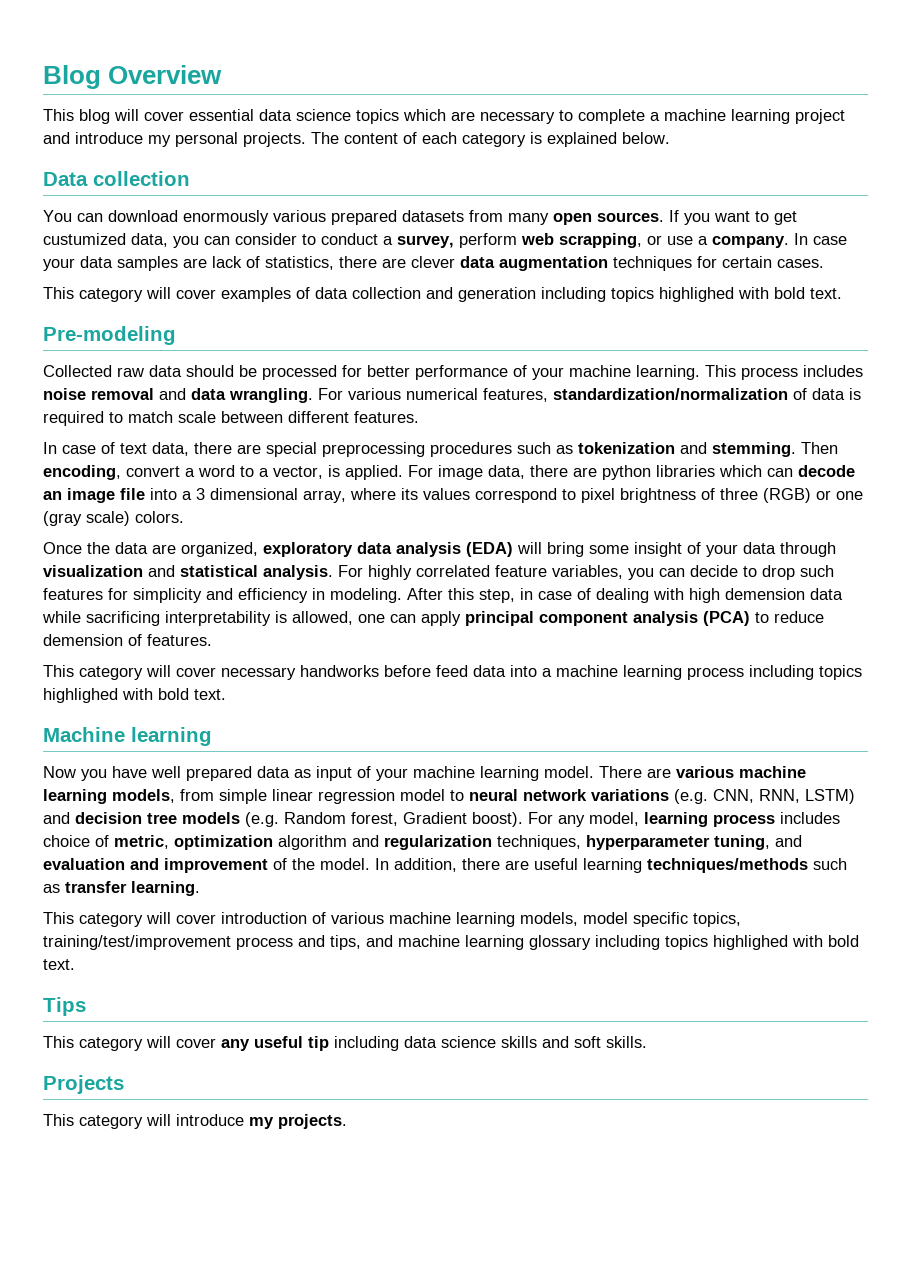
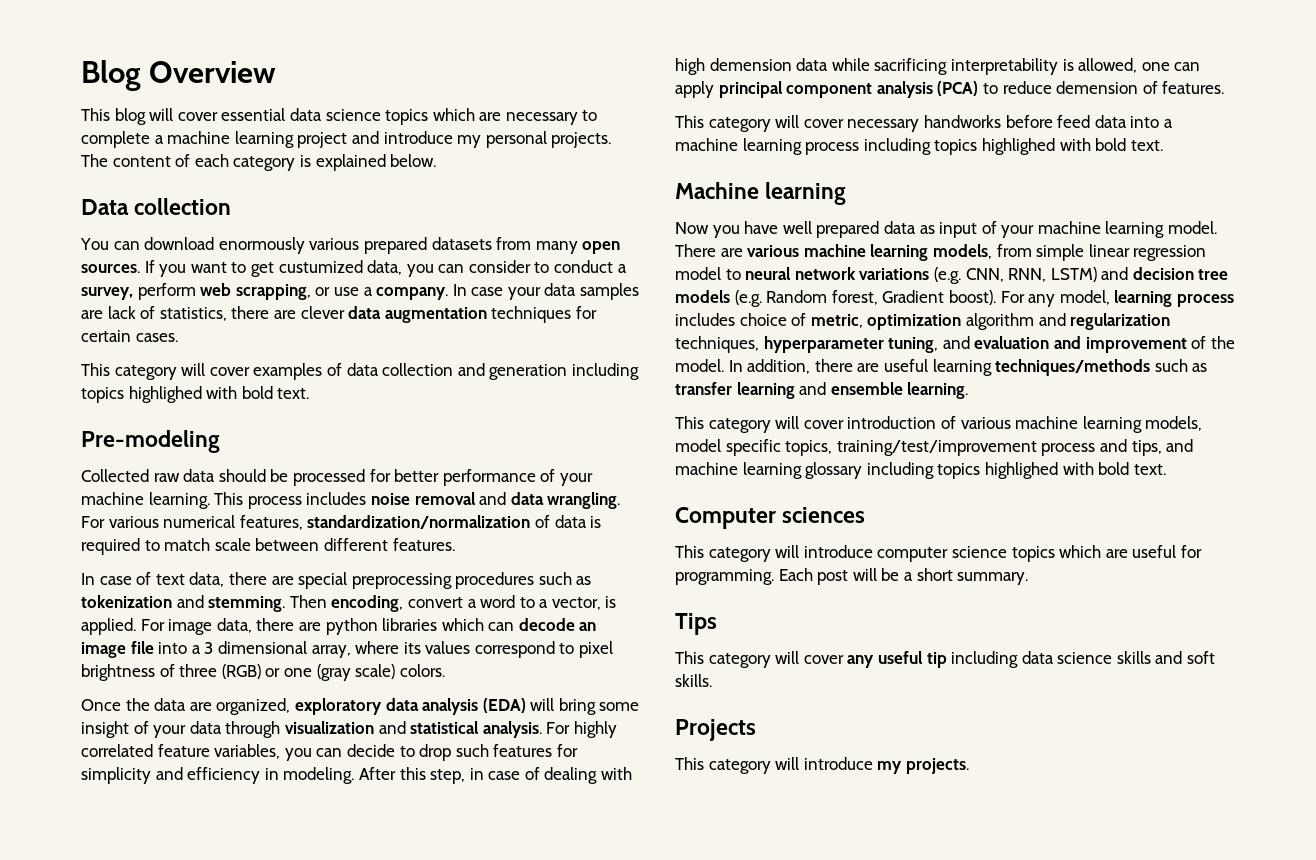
(127, 887) none -> [736,382,903,399] learning and ensemble
(75, 964) none -> [675,507,866,529] [675,545,1202,562] [675,568,1029,585] // Computer sciences // This category will introduce computer science topics which are useful for programming. Each post will be a short summary.

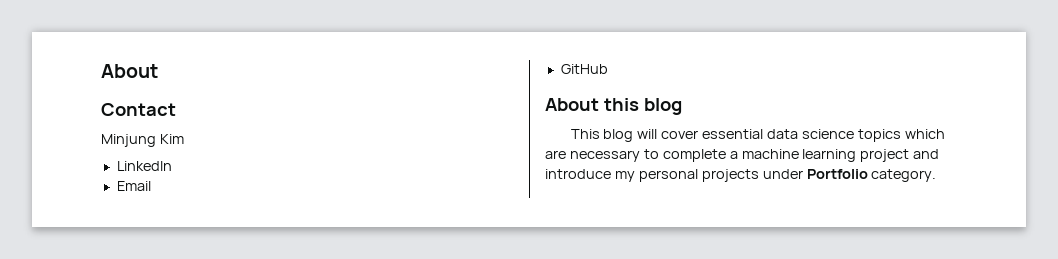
[81,60,277,91] Blog Overview -> [101,64,158,78] [101,103,176,116] [101,134,184,147] [116,161,172,171] [116,181,151,191] [560,64,608,74] [545,98,682,115] About // Contact // Minjung Kim // LinkedIn // Email // GitHub // About this blog
[551,132,612,148] [81,154,437,171] [81,198,232,215] [80,237,621,254] [81,260,627,277] [81,283,640,300] [81,306,597,323] [81,330,178,342] [81,363,639,380] [81,386,310,403] [81,430,220,453] [81,469,593,486] [81,492,621,509] [81,515,602,530] [81,538,455,555] [81,572,592,589] [81,595,617,612] [81,618,597,635] [81,641,614,658] [81,664,445,681] [81,698,640,715] [81,721,617,738] [81,744,578,761] [81,767,633,784] [675,58,1201,75] [675,81,1225,98] [675,115,1173,132] [675,138,1163,155] [675,182,847,205] [675,221,1218,238] [675,244,1207,261] [675,267,1229,284] [675,290,1234,307] [675,313,1171,330] [675,336,1235,353] [675,359,1208,376] [675,382,969,399] [675,416,1203,433] [675,439,1194,456] [675,462,1166,479] [675,507,866,529] [675,545,1202,562] [675,568,1029,585] [675,613,717,635] [675,651,1216,668] [675,674,712,687] [675,719,756,741] [675,757,969,774] projects. The content of each category is explained below. // Data collection // You can download enormously various prepared datasets from many open sources. If you want to get custumized data, you can consider to conduct a survey, perform web scrapping, or use a company. In case your data samples are lack of statistics, there are clever data augmentation techniques for certain cases. // This category will cover examples of data collection and generation including topics highlighed with bold text. // Pre-modeling // Collected raw data should be processed for better performance of your machine learning. This process includes noise removal and data wrangling. For various numerical features, standardization/normalization of data is required to match scale between different features. // In case of text data, there are special preprocessing procedures such as tokenization and stemming. Then encoding, convert a word to a vector, is applied. For image data, there are python libraries which can decode an image file into a 3 dimensional array, where its values correspond to pixel brightness of three (RGB) or one (gray scale) colors. // Once the data are organized, exploratory data analysis (EDA) will bring some insight of your data through visualization and statistical analysis. For highly correlated feature variables, you can decide to drop such features for simplicity and efficiency in modeling. After this step, in case of dealing with high demension data while sacrificing interpretability is allowed, one can apply principal component analysis (PCA) to reduce demension of features. // This category will cover necessary handworks before feed data into a machine learning process including topics highlighed with bold text. // Machine learning // Now you have well prepared data as input of your machine learning model. There are various machine learning models, from simple linear regression model to neural network variations (e.g. CNN, RNN, LSTM) and decision tree models (e.g. Random forest, Gradient boost). For any model, learning process includes choice of metric, optimization algorithm and regularization techniques, hyperparameter tuning, and evaluation and improvement of the model. In addition, there are useful learning techniques/methods such as transfer learning and ensemble learning. // This category will cover introduction of various machine learning models, model specific topics, training/test/improvement process and tips, and machine learning glossary including topics highlighed with bold text. // Computer sciences // This category will introduce computer science topics which are useful for programming. Each post will be a short summary. // Tips // This category will cover any useful tip including data science skills and soft skills. // Projects // This category will introduce my projects. -> [701,169,937,182] projects under Portfolio category.

